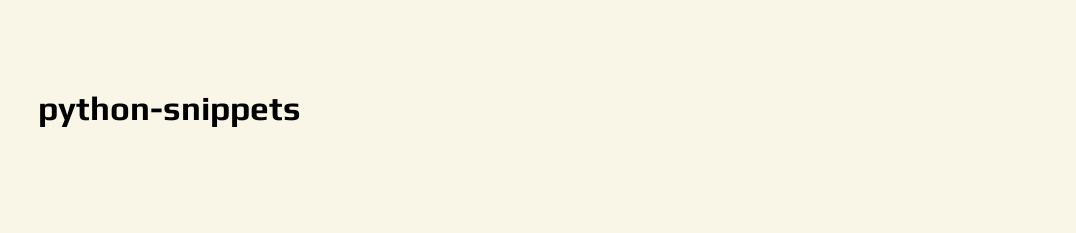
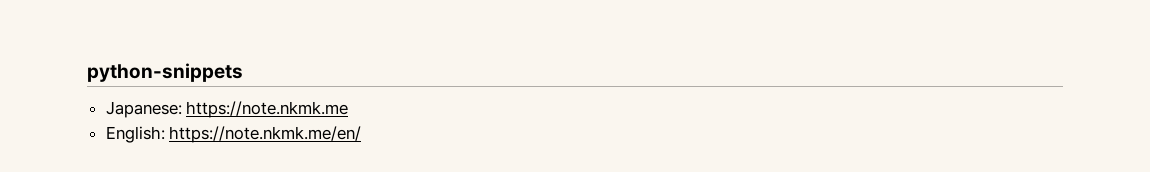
(301, 111) none -> [105,101,349,118] [105,126,362,143] // Japanese: https://note.nkmk.me // English: https://note.nkmk.me/en/

